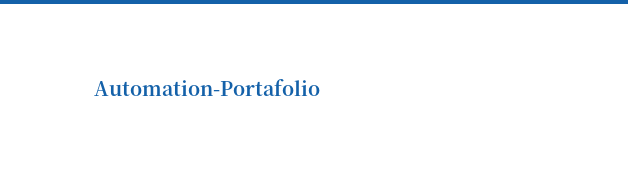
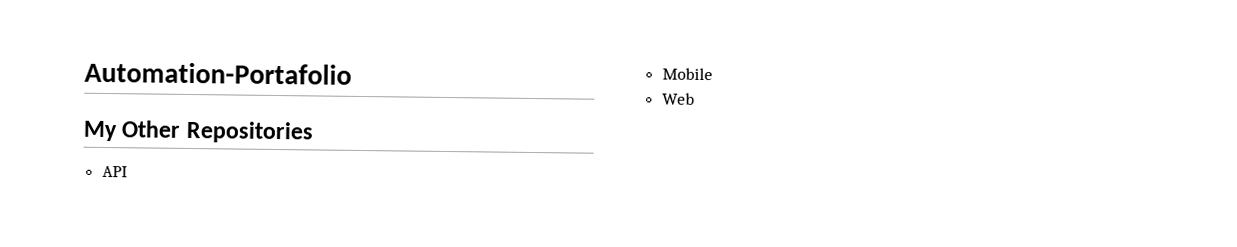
(320, 87) none -> [83,120,313,144] [101,165,128,178] [661,67,713,81] [661,92,695,105] // My Other Repositories // API // Mobile // Web

